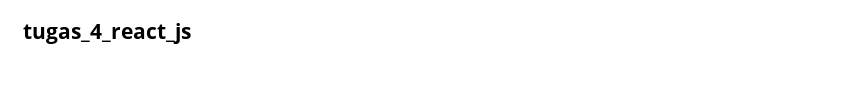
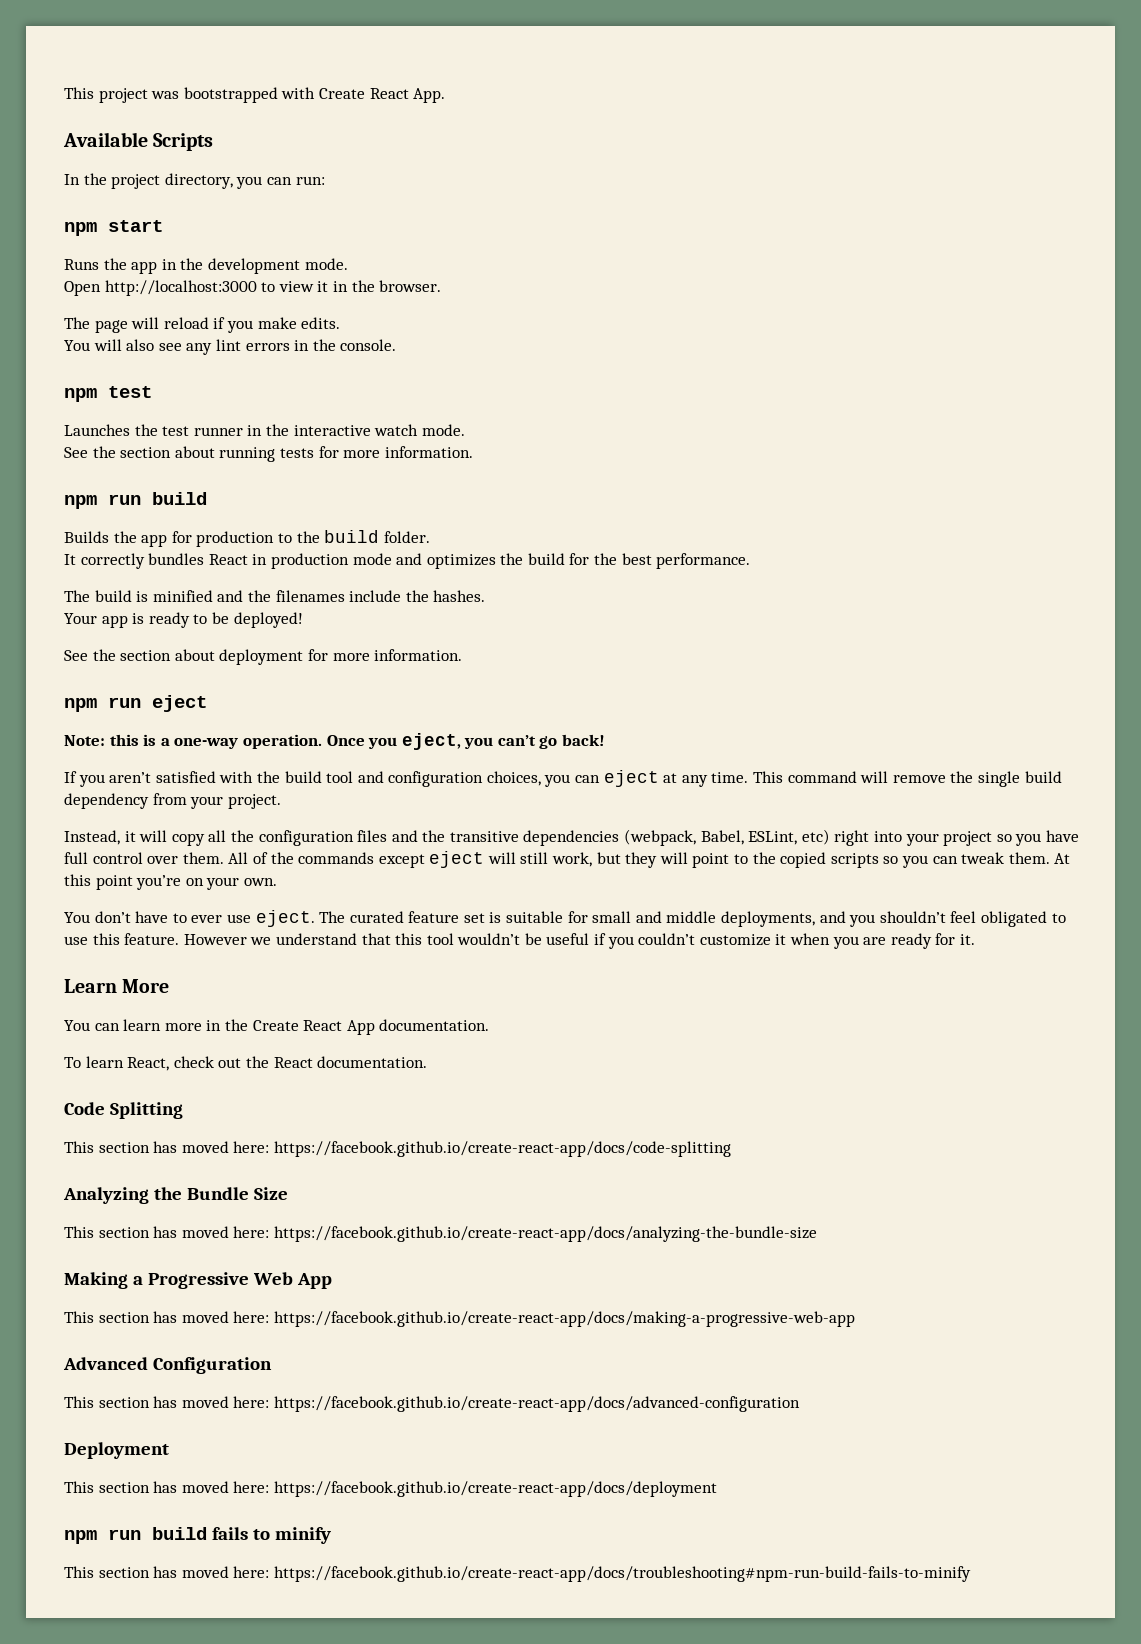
[23,23,191,44] tugas_4_react_js -> [64,87,446,103] [63,132,214,151] [64,173,325,189] [64,220,163,236] [64,258,348,274] [64,280,442,296] [64,317,341,333] [64,339,397,355] [64,386,152,402] [64,424,465,436] [64,446,473,462] [64,492,207,509] [64,530,430,547] [64,553,751,569] [64,590,486,602] [64,612,303,628] [64,649,463,665] [64,695,207,712] [64,733,606,750] [64,770,1062,787] [64,793,281,809] [64,829,1079,846] [64,851,1071,868] [64,874,277,890] [64,910,1066,927] [64,933,975,949] [64,979,170,993] [64,1019,490,1035] [64,1056,428,1071] [64,1102,183,1119] [64,1141,731,1157] [63,1187,288,1204] [64,1226,817,1242] [64,1272,332,1289] [64,1311,855,1327] [63,1357,272,1374] [64,1396,800,1412] [64,1442,169,1459] [64,1481,717,1497] [64,1527,331,1544] [64,1566,971,1582] This project was bootstrapped with Create React App. // Available Scripts // In the project directory, you can run: // npm start // Runs the app in the development mode. // Open http://localhost:3000 to view it in the browser. // The page will reload if you make edits. // You will also see any lint errors in the console. // npm test // Launches the test runner in the interactive watch mode. // See the section about running tests for more information. // npm run build // Builds the app for production to the build folder. // It correctly bundles React in production mode and optimizes the build for the best performance. // The build is minified and the filenames include the hashes. // Your app is ready to be deployed! // See the section about deployment for more information. // npm run eject // Note: this is a one-way operation. Once you eject, you can’t go back! // If you aren’t satisfied with the build tool and configuration choices, you can eject at any time. This command will remove the single build dependency from your project. // Instead, it will copy all the configuration files and the transitive dependencies (webpack, Babel, ESLint, etc) right into your project so you have full control over them. All of the commands except eject will still work, but they will point to the copied scripts so you can tweak them. At this point you’re on your own. // You don’t have to ever use eject. The curated feature set is suitable for small and middle deployments, and you shouldn’t feel obligated to use this feature. However we understand that this tool wouldn’t be useful if you couldn’t customize it when you are ready for it. // Learn More // You can learn more in the Create React App documentation. // To learn React, check out the React documentation. // Code Splitting // This section has moved here: https://facebook.github.io/create-react-app/docs/code-splitting // Analyzing the Bundle Size // This section has moved here: https://facebook.github.io/create-react-app/docs/analyzing-the-bundle-size // Making a Progressive Web App // This section has moved here: https://facebook.github.io/create-react-app/docs/making-a-progressive-web-app // Advanced Configuration // This section has moved here: https://facebook.github.io/create-react-app/docs/advanced-configuration // Deployment // This section has moved here: https://facebook.github.io/create-react-app/docs/deployment // npm run build fails to minify // This section has moved here: https://facebook.github.io/create-react-app/docs/troubleshooting#npm-run-build-fails-to-minify

